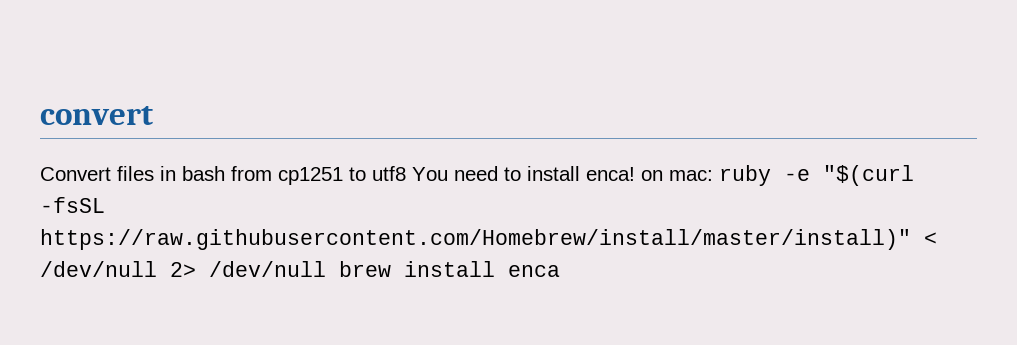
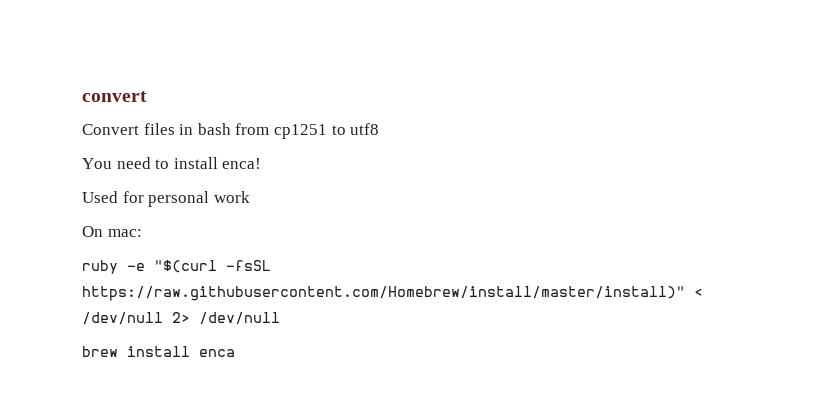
(406, 173) none -> (380, 129) //
[641,170,663,181] on -> [82,191,250,207] [82,226,103,237] // Used for personal work // On
(713, 175) none -> (142, 233) //
(326, 269) none -> (280, 318) //

